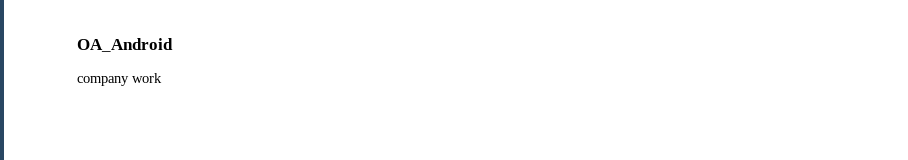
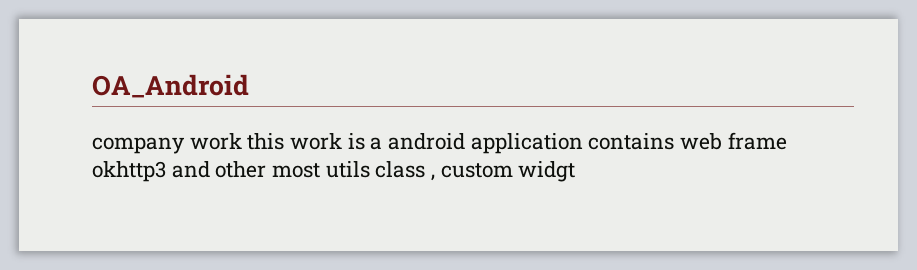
(162, 78) none -> [247,132,787,154] [92,161,576,182] this work is a android application contains web frame okhttp3 and other most utils class , custom widgt

